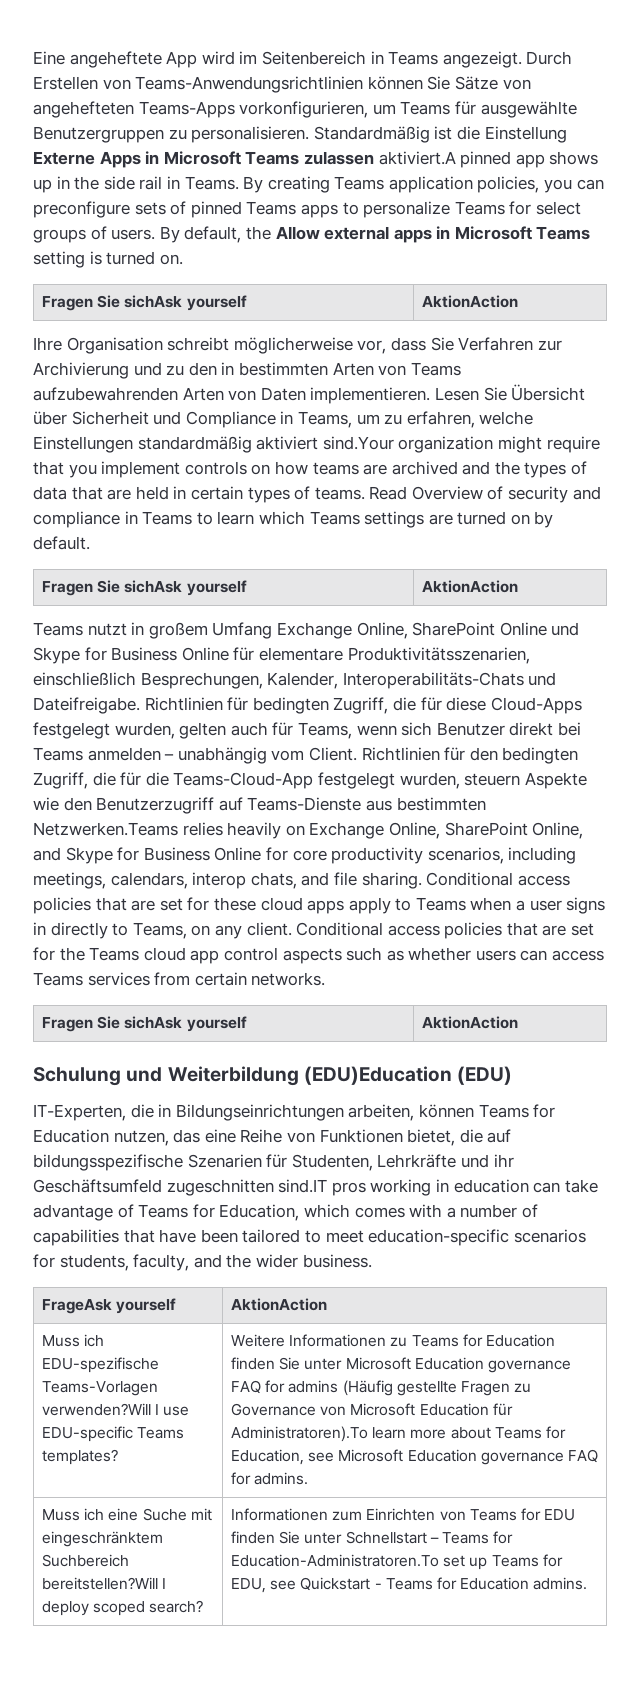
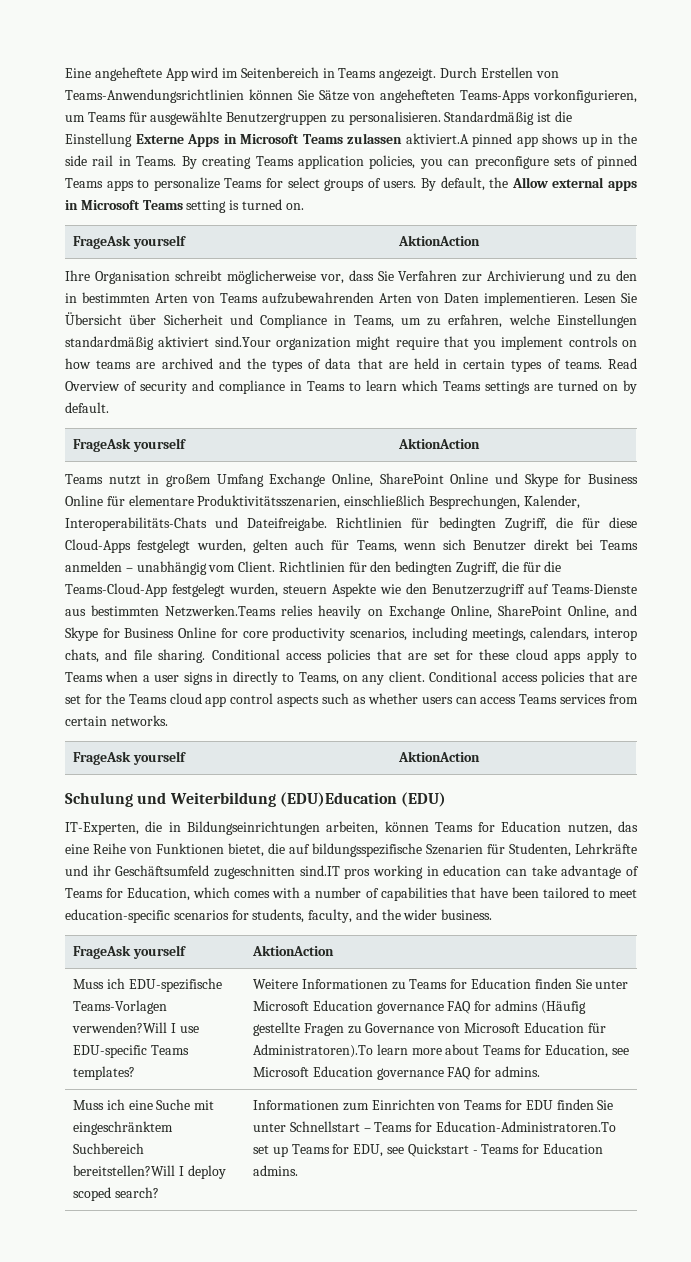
[41,295,183,311] Fragen Sie sichAsk -> [73,235,132,249] FrageAsk
[41,580,183,596] Fragen Sie sichAsk -> [73,438,132,452] FrageAsk
[41,1016,183,1032] Fragen Sie sichAsk -> [73,751,132,765] FrageAsk

